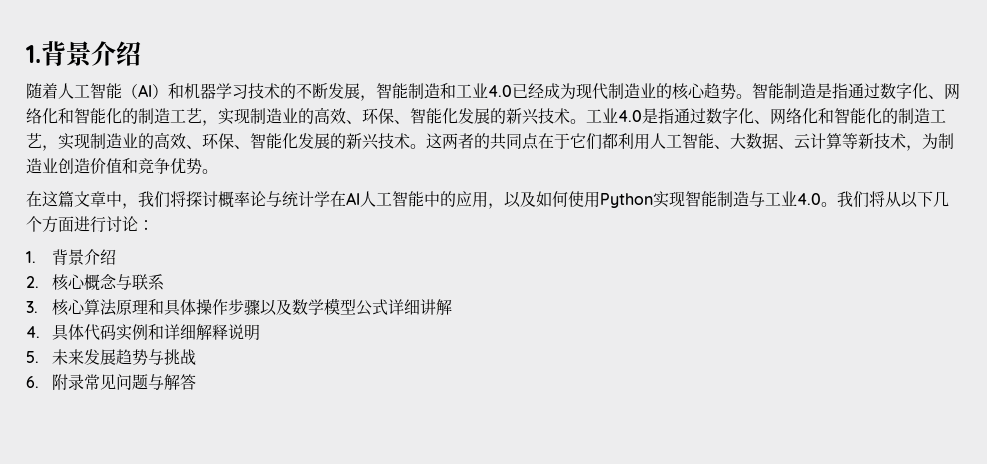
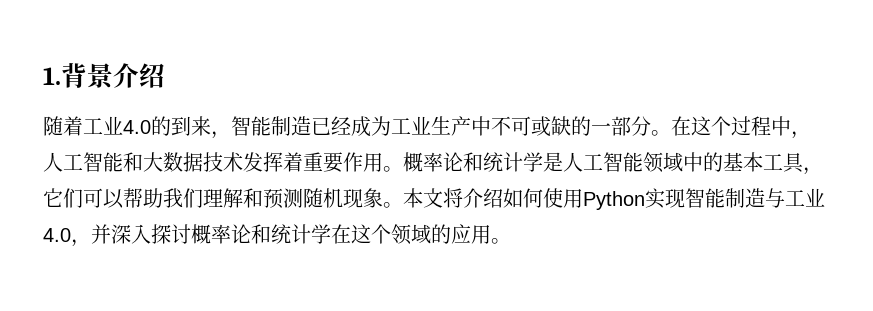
[58,83,960,101] [26,107,946,126] [26,132,954,151] [26,158,218,174] [26,191,536,209] 人工智能（AI）和机器学习技术的不断发展，智能制造和工业4.0已经成为现代制造业的核心趋势。智能制造是指通过数字化、网络化和智能化的制造工艺，实现制造业的高效、环保、智能化发展的新兴技术。工业4.0是指通过数字化、网络化和智能化的制造工艺，实现制造业的高效、环保、智能化发展的新兴技术。这两者的共同点在于它们都利用人工智能、大数据、云计算等新技术，为制造业创造价值和竞争优势。 // 在这篇文章中，我们将探讨概率论与统计学在AI人工智能中的应用，以及 -> [83,116,811,139] [43,152,823,175] [43,188,503,209] 工业4.0的到来，智能制造已经成为工业生产中不可或缺的一部分。在这个过程中，人工智能和大数据技术发挥着重要作用。概率论和统计学是人工智能领域中的基本工具，它们可以帮助我们理解和预测随机现象。本文将介绍
[821,191,949,208] [26,216,154,233] [26,249,117,266] [26,274,165,291] [26,298,453,316] [26,324,261,341] [26,349,197,366] [26,374,197,391] 。我们将从以下几个方面进行讨论： // 1.背景介绍 // 2.核心概念与联系 // 3.核心算法原理和具体操作步骤以及数学模型公式详细讲解 // 4.具体代码实例和详细解释说明 // 5.未来发展趋势与挑战 // 6.附录常见问题与解答 -> [71,224,511,247] ，并深入探讨概率论和统计学在这个领域的应用。

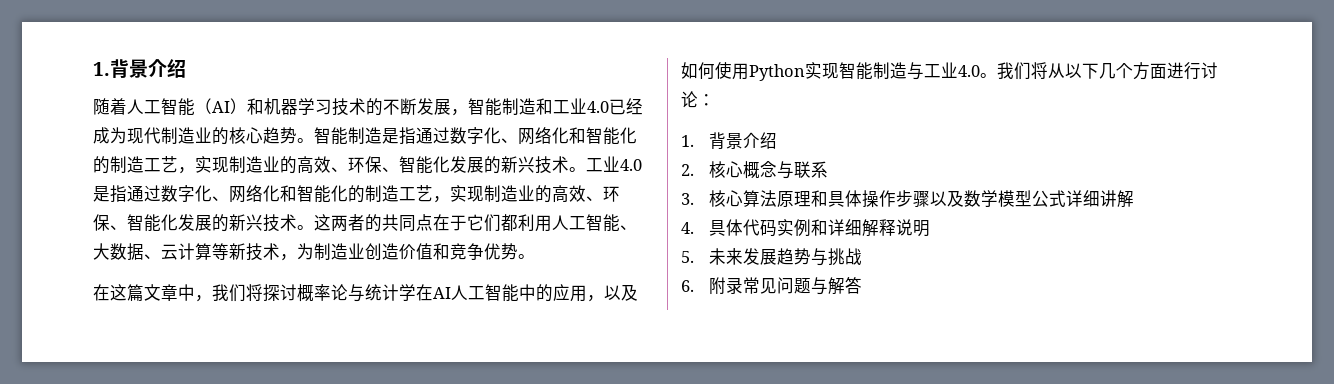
[83,116,811,139] [43,152,823,175] [43,188,503,209] 工业4.0的到来，智能制造已经成为工业生产中不可或缺的一部分。在这个过程中，人工智能和大数据技术发挥着重要作用。概率论和统计学是人工智能领域中的基本工具，它们可以帮助我们理解和预测随机现象。本文将介绍 -> [127,98,643,116] [93,127,637,145] [93,156,642,174] [93,185,620,203] [93,214,637,232] [93,243,535,261] [93,284,638,302] 人工智能（AI）和机器学习技术的不断发展，智能制造和工业4.0已经成为现代制造业的核心趋势。智能制造是指通过数字化、网络化和智能化的制造工艺，实现制造业的高效、环保、智能化发展的新兴技术。工业4.0是指通过数字化、网络化和智能化的制造工艺，实现制造业的高效、环保、智能化发展的新兴技术。这两者的共同点在于它们都利用人工智能、大数据、云计算等新技术，为制造业创造价值和竞争优势。 // 在这篇文章中，我们将探讨概率论与统计学在AI人工智能中的应用，以及
[71,224,511,247] ，并深入探讨概率论和统计学在这个领域的应用。 -> [980,62,1218,80] [681,91,715,108] [681,132,777,149] [681,161,828,179] [681,190,1134,208] [681,219,930,237] [681,248,862,266] [681,277,862,295] 。我们将从以下几个方面进行讨论： // 1.背景介绍 // 2.核心概念与联系 // 3.核心算法原理和具体操作步骤以及数学模型公式详细讲解 // 4.具体代码实例和详细解释说明 // 5.未来发展趋势与挑战 // 6.附录常见问题与解答

